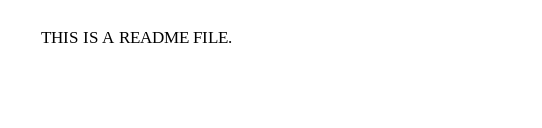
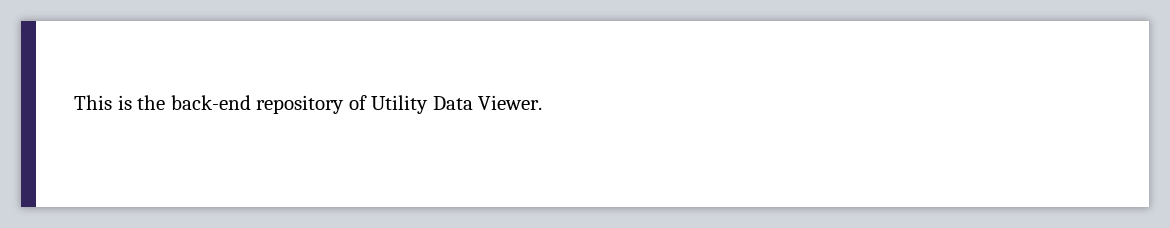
[41,32,233,43] THIS IS A README FILE. -> [74,95,543,114] This is the back-end repository of Utility Data Viewer.

